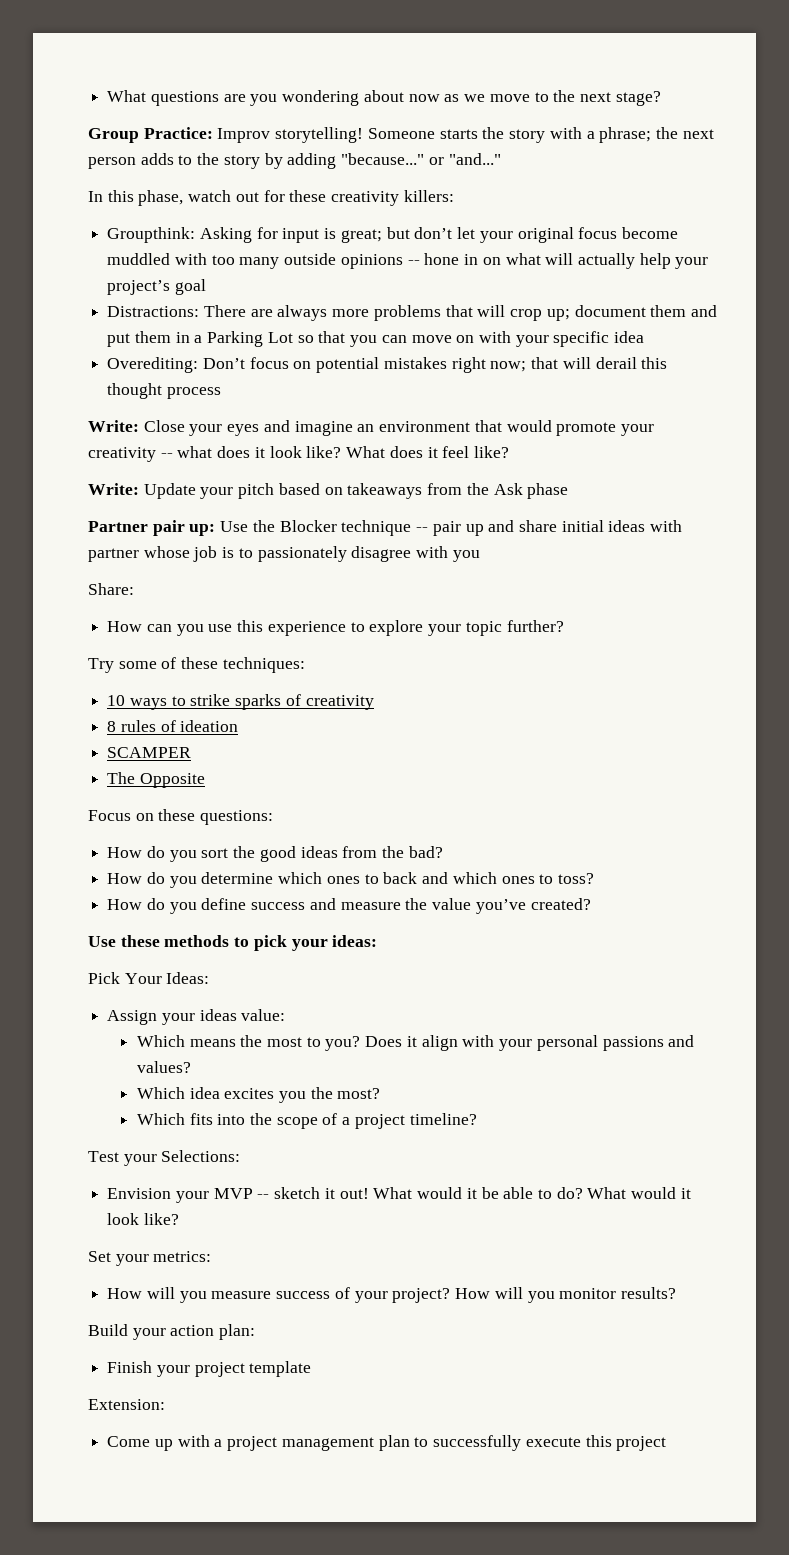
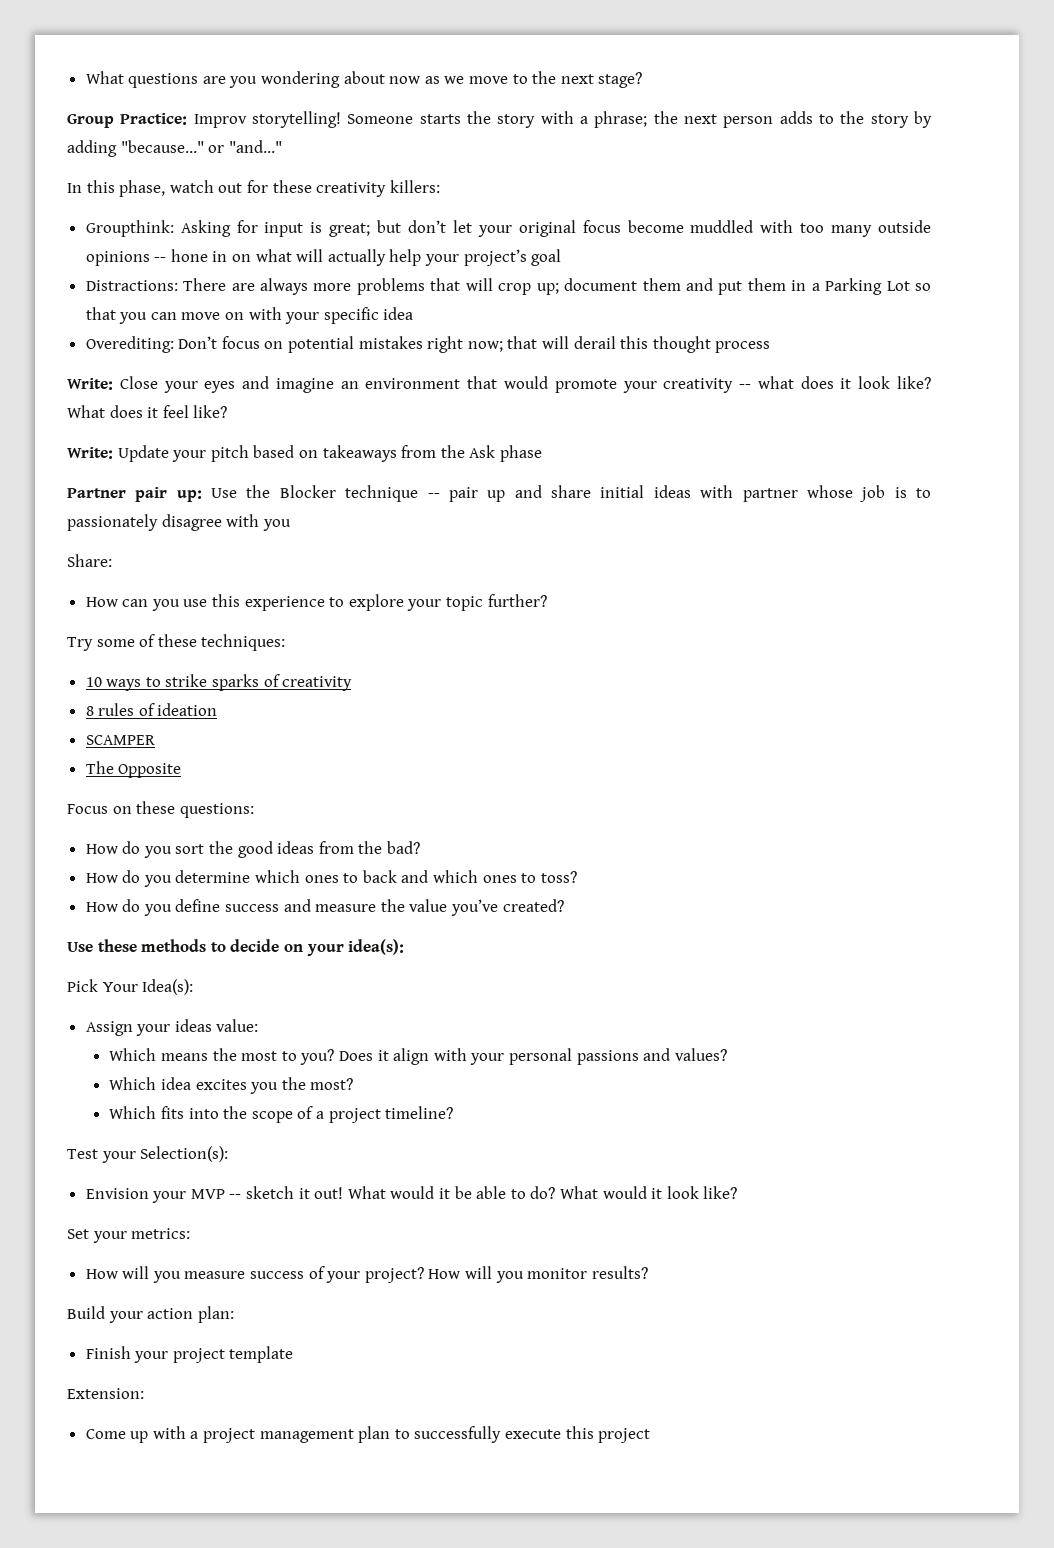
[253,935,378,951] pick your ideas: -> [230,939,405,956] decide on your idea(s):
[166,972,210,984] Ideas: -> [142,979,194,995] Idea(s):
[161,1150,241,1162] Selections: -> [140,1146,229,1162] Selection(s):

